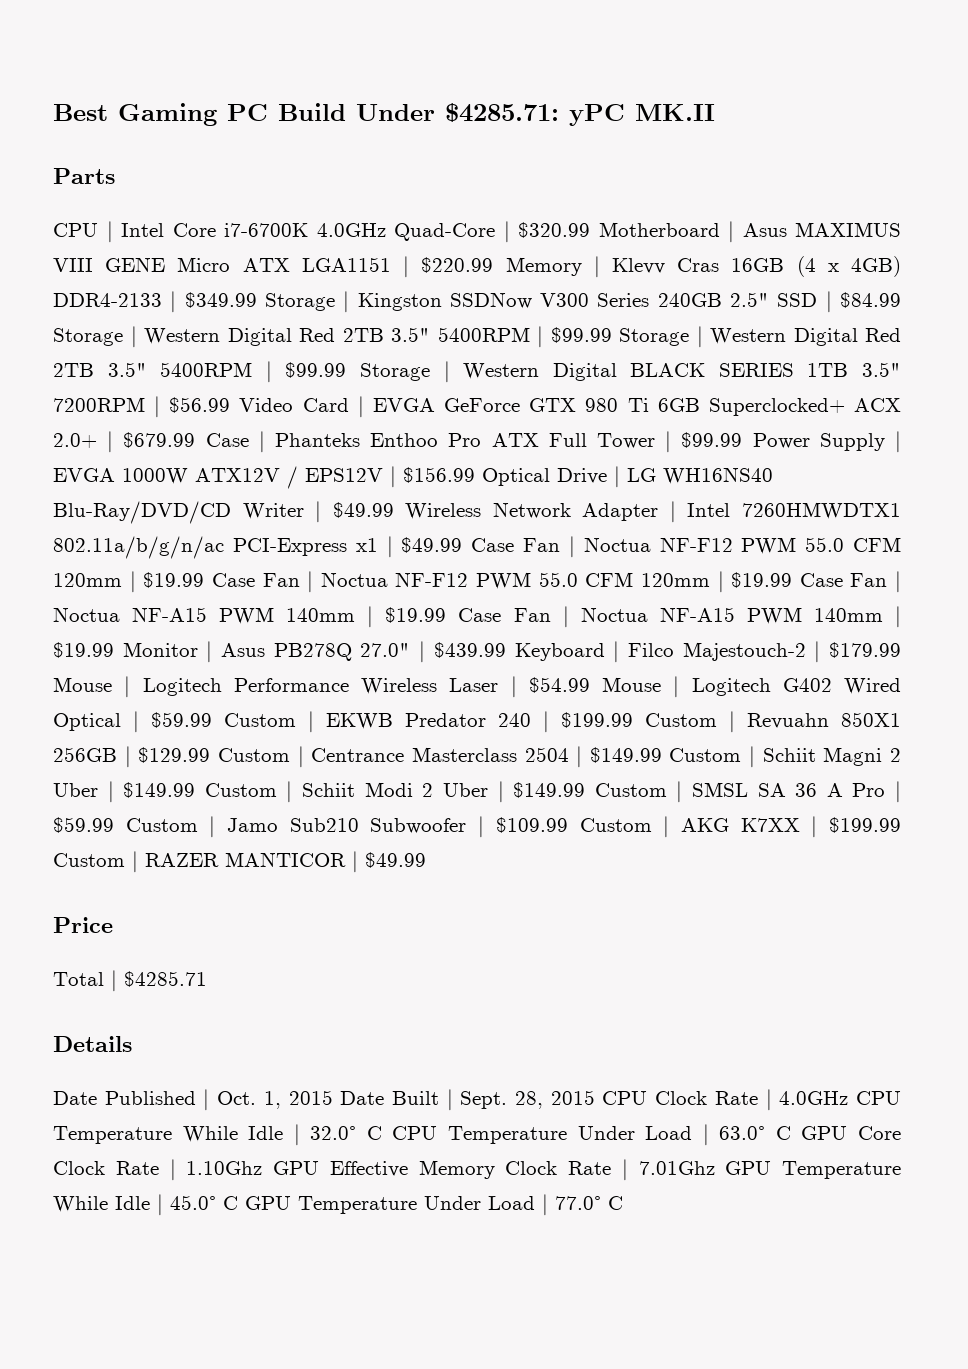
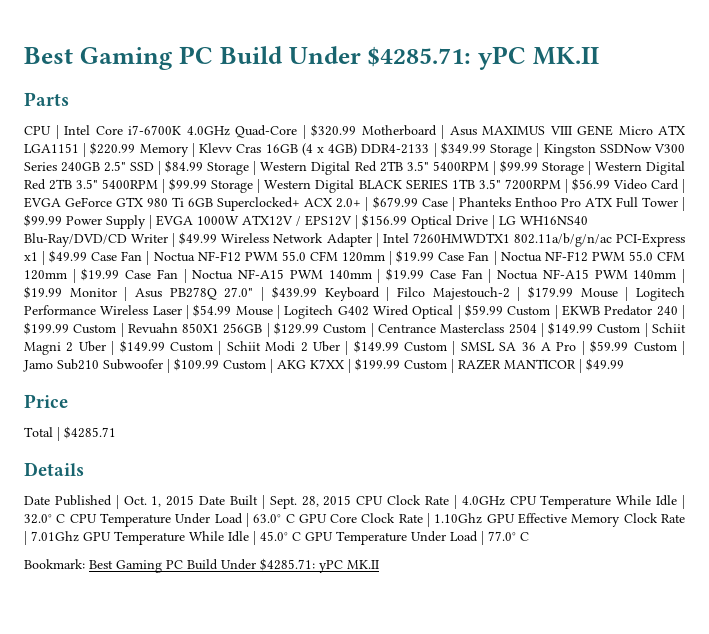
(623, 1203) none -> [24,558,379,573] // Bookmark: Best Gaming PC Build Under $4285.71: yPC MK.II

